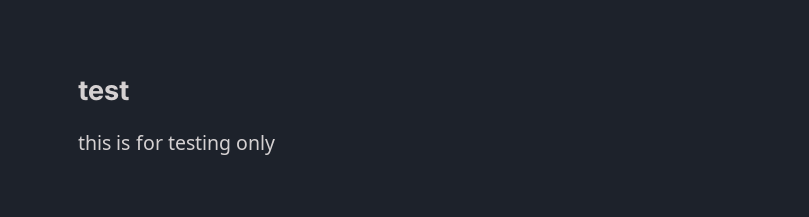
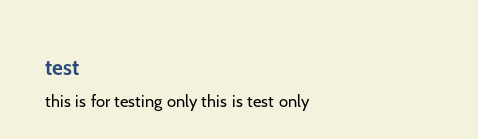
(276, 145) none -> [201,94,310,111] this is test only

